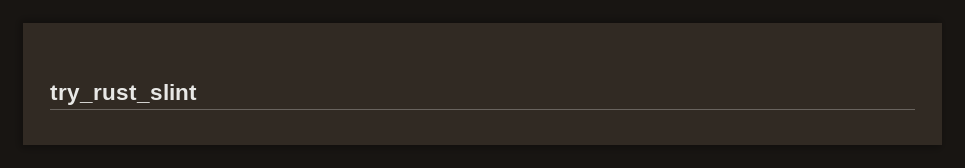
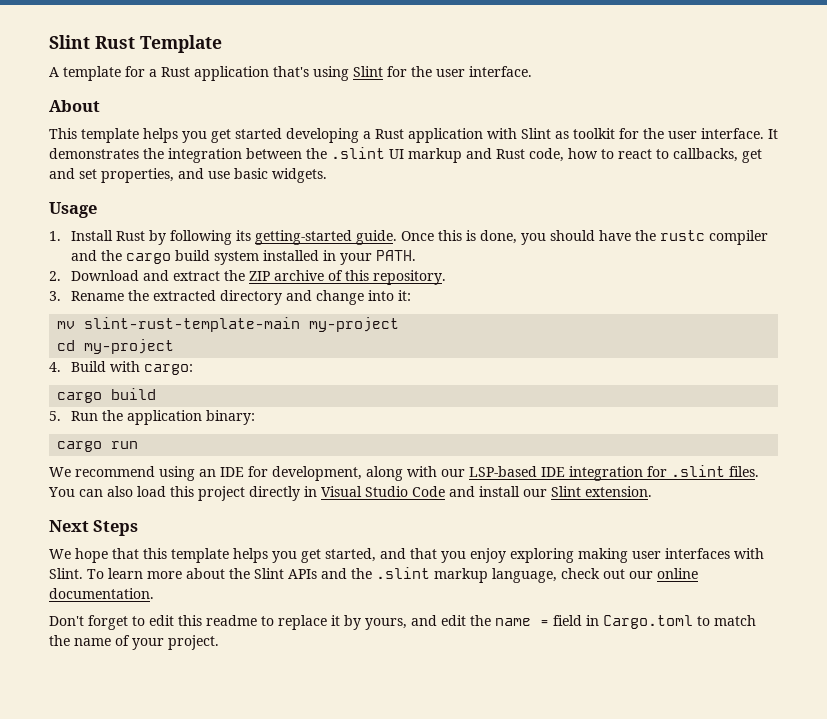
[50,84,197,105] try_rust_slint -> [49,35,222,53] [49,66,532,81] [49,100,100,112] [49,128,778,143] [49,147,762,163] [49,168,327,183] [49,202,97,218] [49,230,768,245] [70,250,416,265] [49,270,446,285] [49,290,411,305] [57,317,400,332] [57,339,175,354] [49,361,193,375] [57,388,157,403] [49,410,255,425] [57,441,139,452] [49,465,759,481] [48,486,652,501] [49,520,139,536] [49,548,764,563] [49,567,698,583] [49,588,154,599] [49,615,756,630] [49,635,219,650] Slint Rust Template // A template for a Rust application that's using Slint for the user interface. // About // This template helps you get started developing a Rust application with Slint as toolkit for the user interface. It demonstrates the integration between the .slint UI markup and Rust code, how to react to callbacks, get and set properties, and use basic widgets. // Usage // 1. Install Rust by following its getting-started guide. Once this is done, you should have the rustc compiler and the cargo build system installed in your PATH. // 2. Download and extract the ZIP archive of this repository. // 3. Rename the extracted directory and change into it: // mv slint-rust-template-main my-project // cd my-project // 4. Build with cargo: // cargo build // 5. Run the application binary: // cargo run // We recommend using an IDE for development, along with our LSP-based IDE integration for .slint files. You can also load this project directly in Visual Studio Code and install our Slint extension. // Next Steps // We hope that this template helps you get started, and that you enjoy exploring making user interfaces with Slint. To learn more about the Slint APIs and the .slint markup language, check out our online documentation. // Don't forget to edit this readme to replace it by yours, and edit the name = field in Cargo.toml to match the name of your project.

